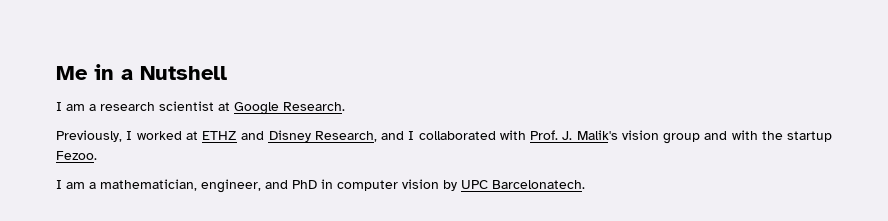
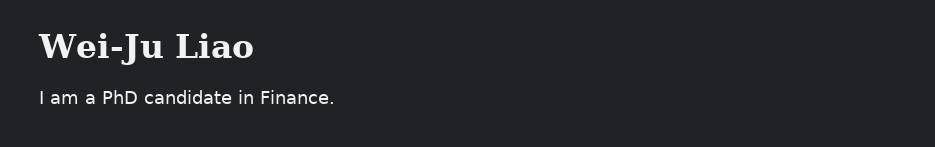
[56,64,227,80] [56,101,345,115] [56,130,832,144] [56,151,97,160] [56,179,585,193] Me in a Nutshell // I am a research scientist at Google Research. // Previously, I worked at ETHZ and Disney Research, and I collaborated with Prof. J. Malik's vision group and with the startup Fezoo. // I am a mathematician, engineer, and PhD in computer vision by UPC Barcelonatech. -> [38,33,254,65] [39,90,335,104] Wei-Ju Liao // I am a PhD candidate in Finance.

